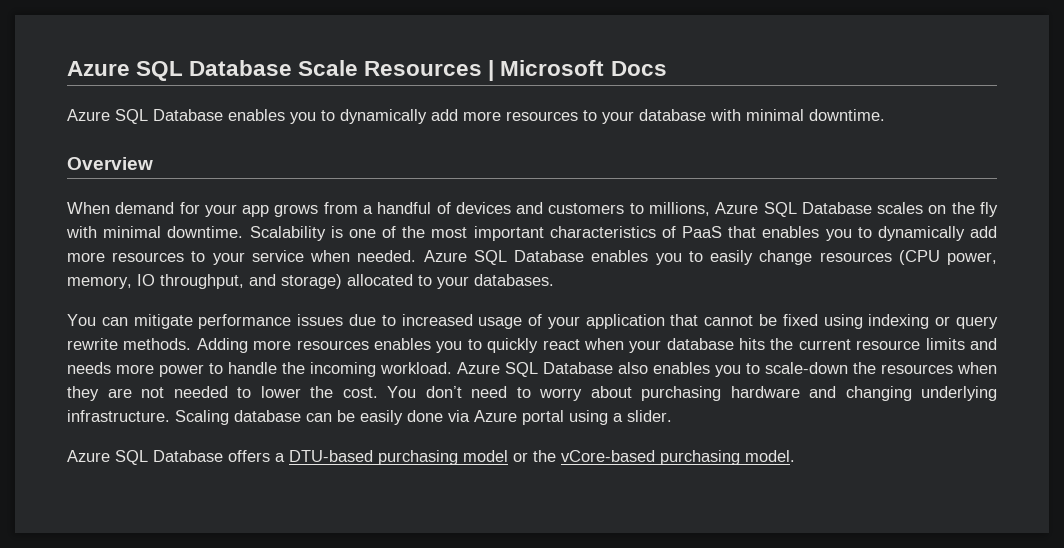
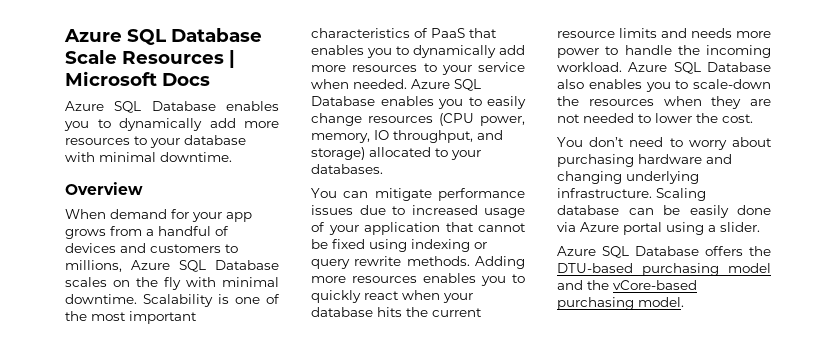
(378, 392) none -> (753, 118) //
[275,453,285,462] a -> [749,246,771,256] the
[513,452,528,462] or -> [557,280,583,290] and

